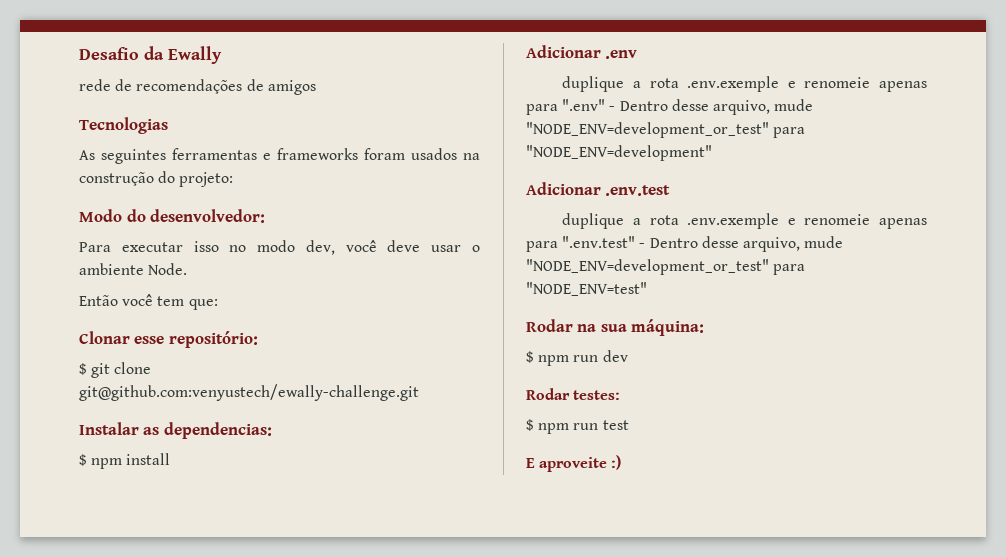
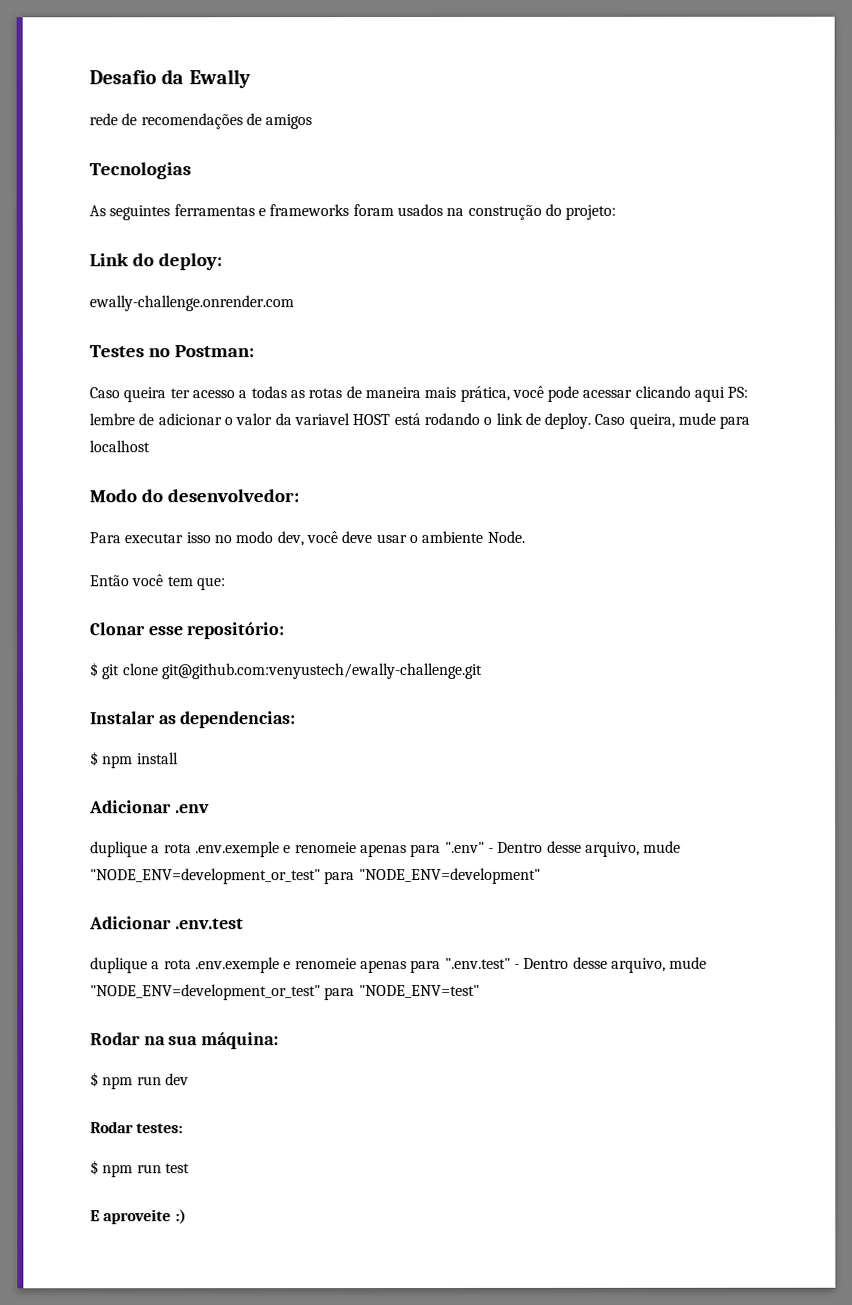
(234, 179) none -> [89,253,222,271] [89,295,294,312] [89,345,254,358] [89,385,749,403] [89,412,751,429] [89,440,150,453] // Link do deploy: // ewally-challenge.onrender.com // Testes no Postman: // Caso queira ter acesso a todas as rotas de maneira mais prática, você pode acessar clicando aqui PS: lembre de adicionar o valor da variavel HOST está rodando o link de deploy. Caso queira, mude para localhost

